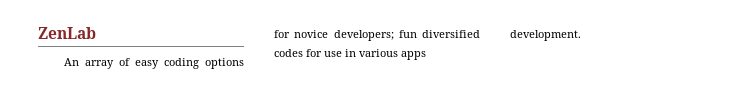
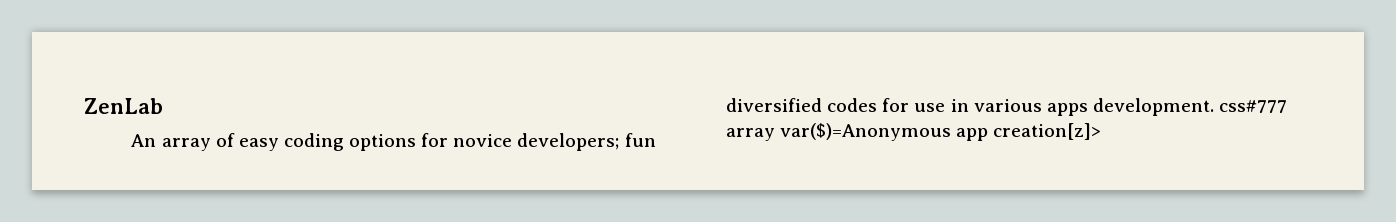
(581, 35) none -> [1219,100,1288,113] [726,123,1102,141] css#777 array var($)=Anonymous app creation[z]>

